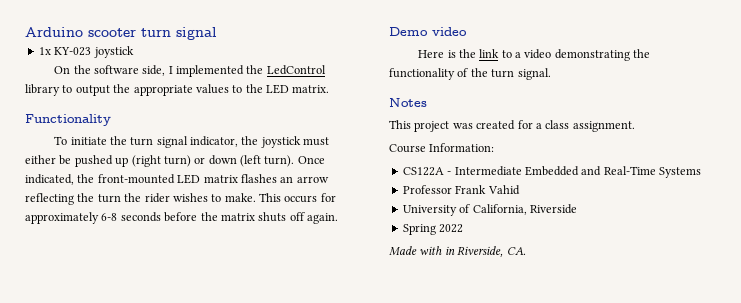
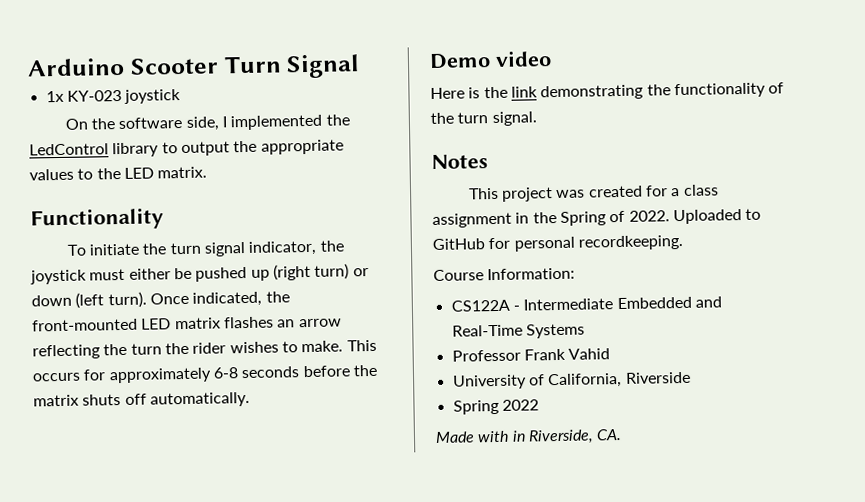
[88,27,217,40] scooter turn signal -> [129,54,361,79] Scooter Turn Signal
[307,213,338,224] again. -> [149,391,250,408] automatically.
[501,49,552,59] to a video -> (538, 92) none
[572,121,635,132] assignment. -> [432,208,762,228] [432,234,683,252] assignment in the Spring of 2022. Uploaded to GitHub for personal recordkeeping.

